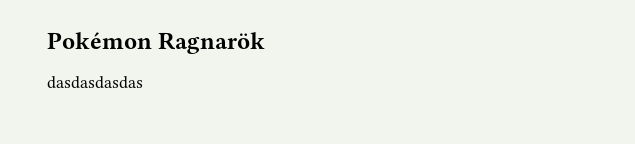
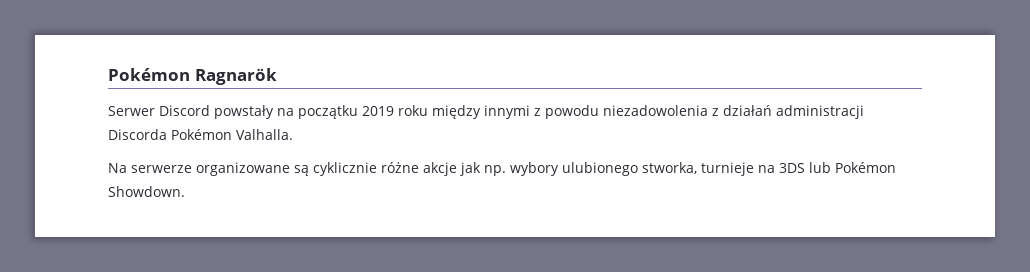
[47,76,143,89] dasdasdasdas -> [108,105,864,119] [108,129,293,140] [108,162,896,176] [108,186,185,197] Serwer Discord powstały na początku 2019 roku między innymi z powodu niezadowolenia z działań administracji Discorda Pokémon Valhalla. // Na serwerze organizowane są cyklicznie różne akcje jak np. wybory ulubionego stworka, turnieje na 3DS lub Pokémon Showdown.

